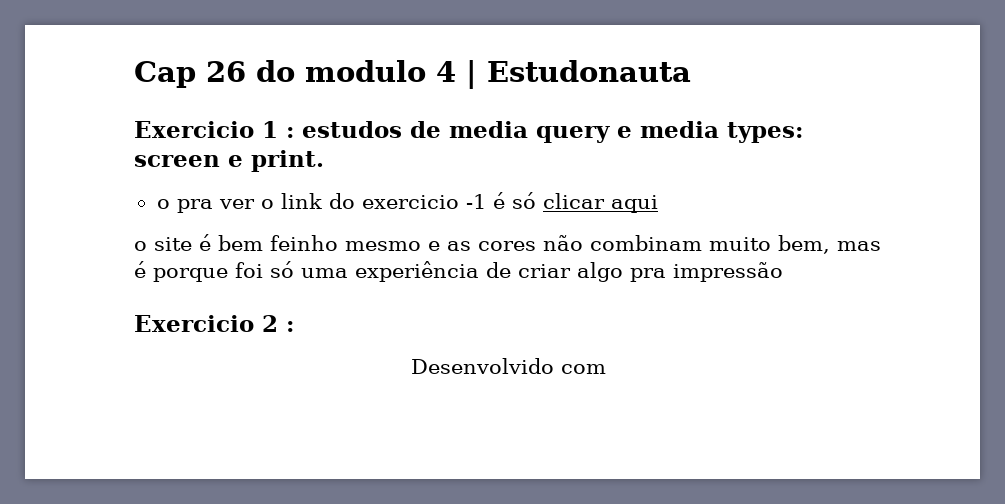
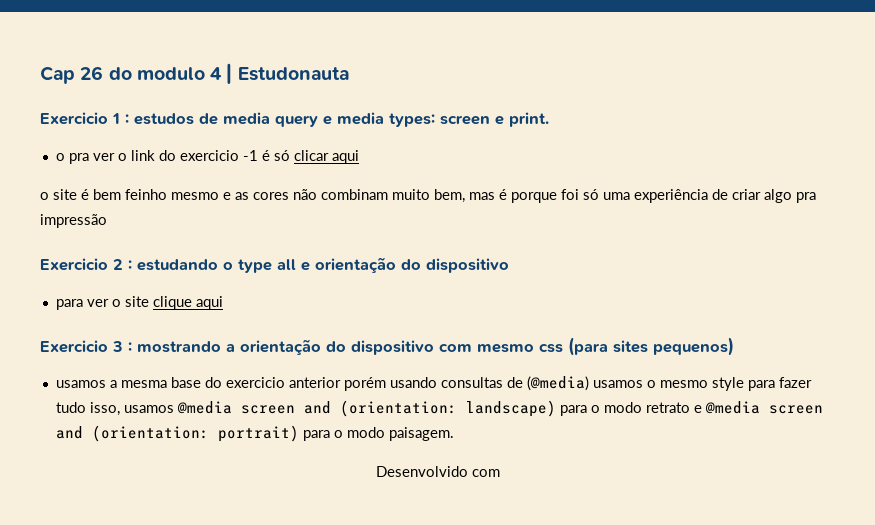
(294, 326) none -> [137,257,509,273] [55,296,223,310] [40,337,734,356] [55,376,812,391] [55,400,823,417] [55,425,454,442] estudando o type all e orientação do dispositivo // para ver o site clique aqui // Exercicio 3 : mostrando a orientação do dispositivo com mesmo css (para sites pequenos) // usamos a mesma base do exercicio anterior porém usando consultas de (@media) usamos o mesmo style para fazer tudo isso, usamos @media screen and (orientation: landscape) para o modo retrato e @media screen and (orientation: portrait) para o modo paisagem.

